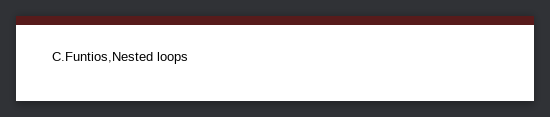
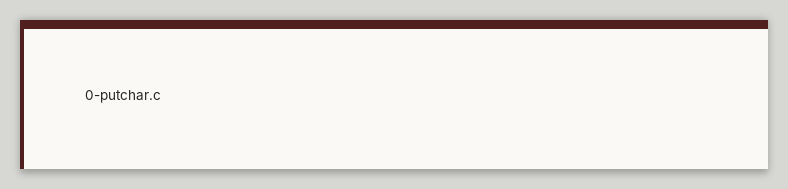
[52,52,188,64] C.Funtios,Nested loops -> [85,90,161,103] 0-putchar.c

